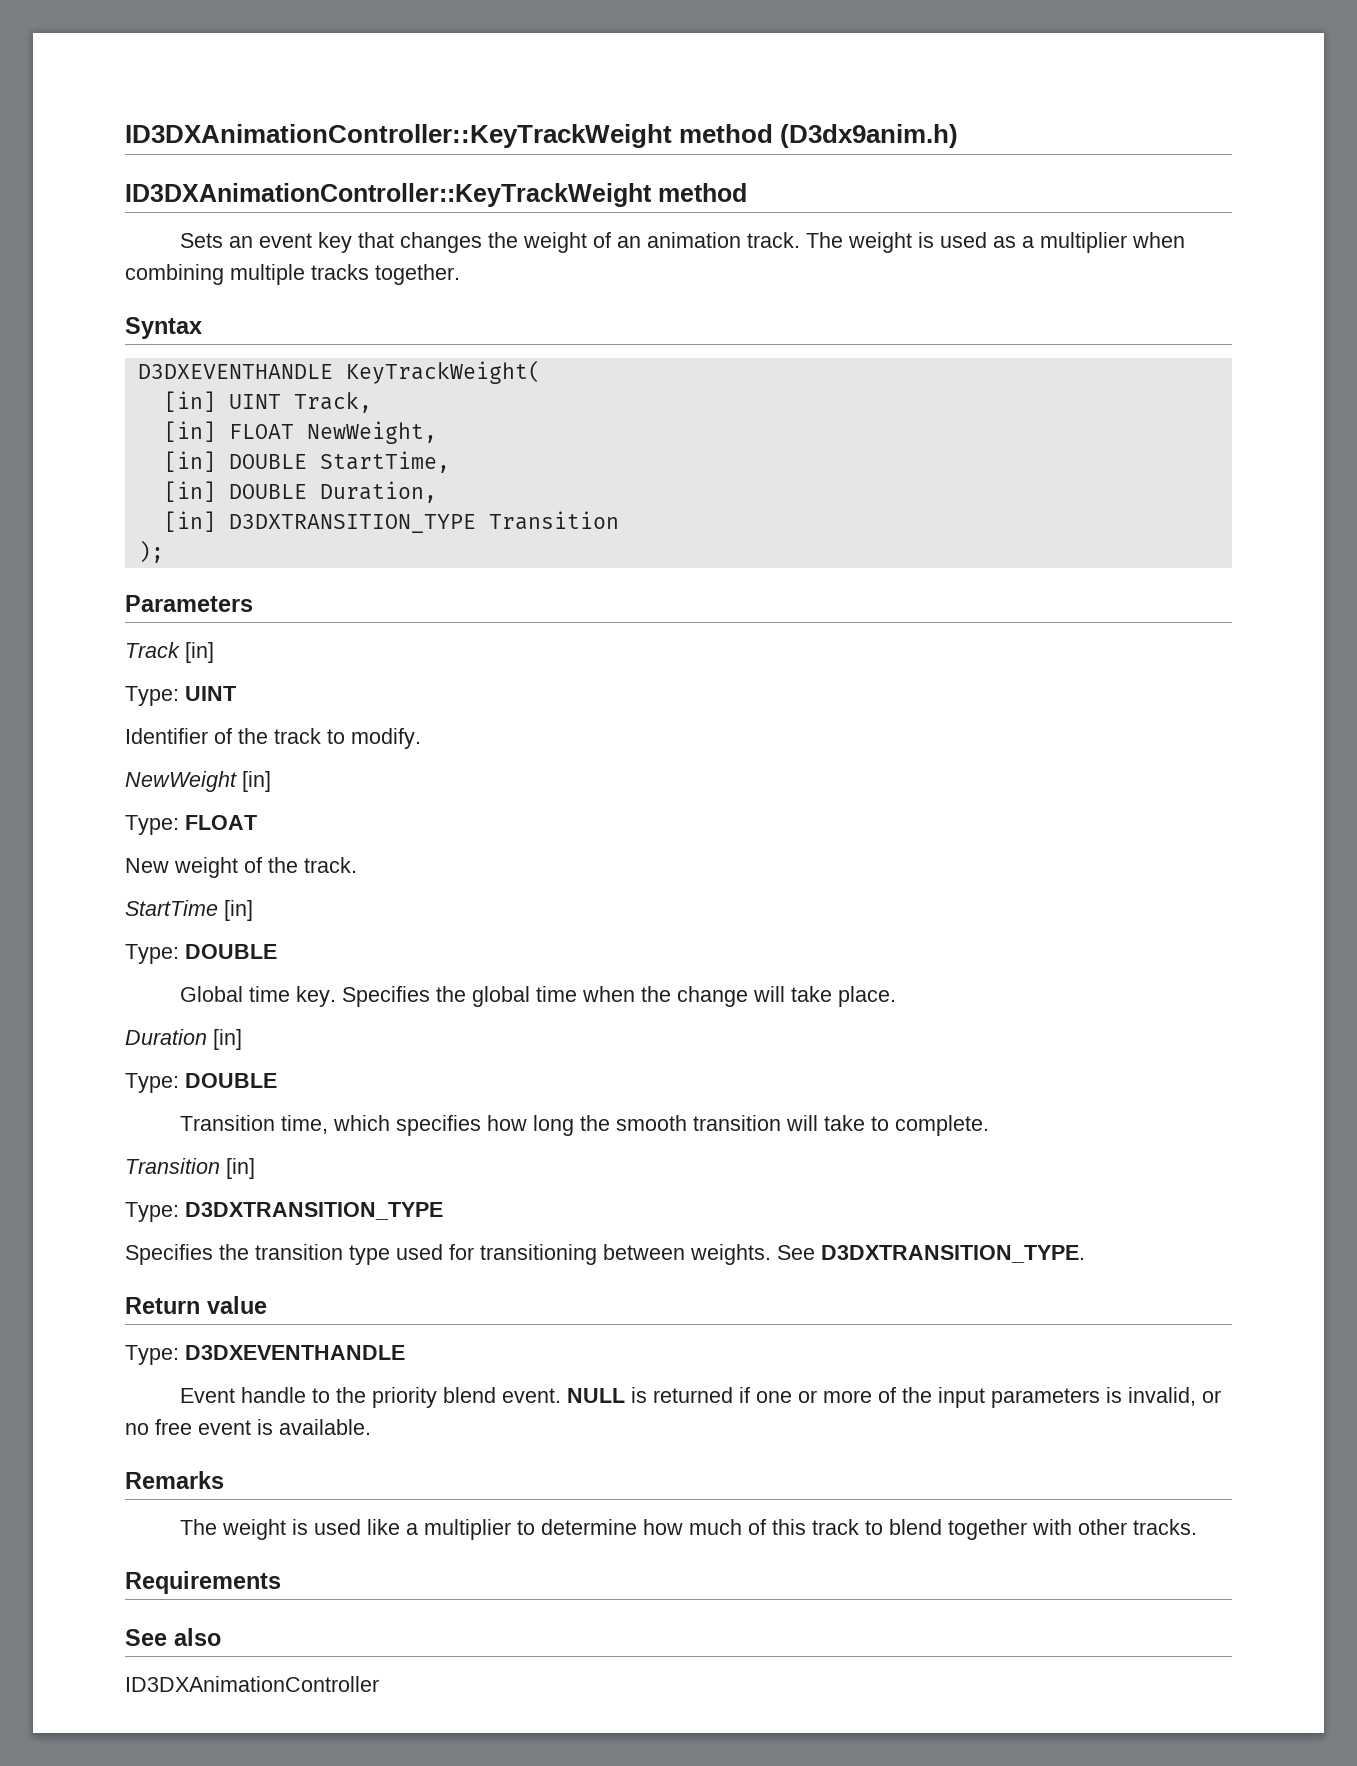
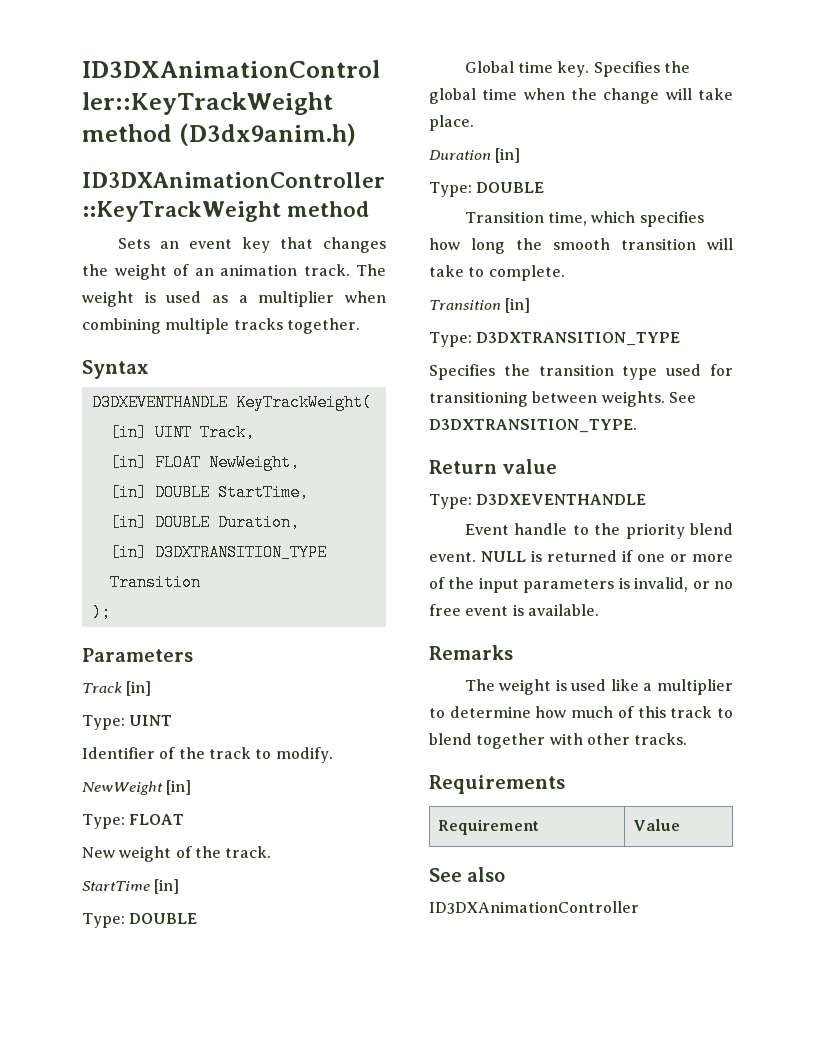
(281, 1582) none -> [437,819,539,835] [632,819,680,831] // Requirement | Value

